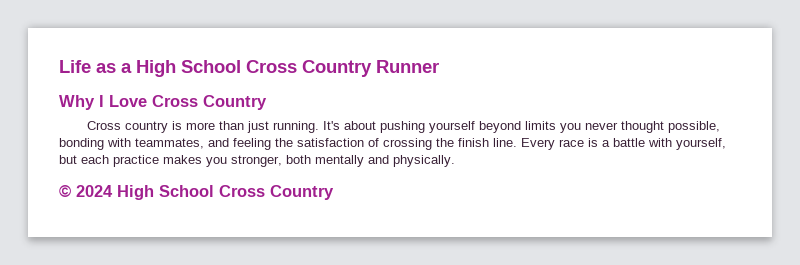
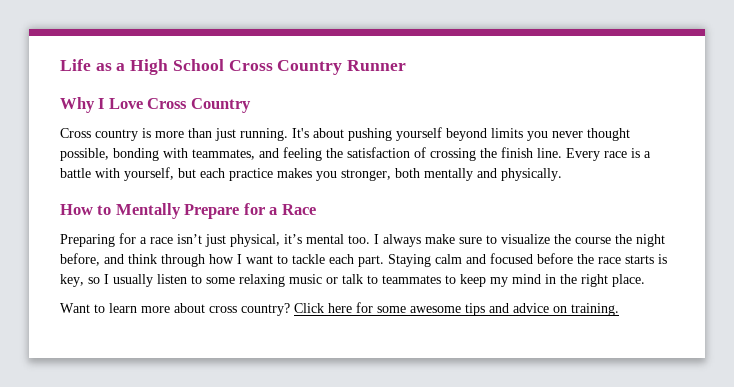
[59,185,334,200] © 2024 High School Cross Country -> [60,203,316,219] [60,233,665,247] [60,253,667,267] [60,274,645,287] [60,302,619,316] How to Mentally Prepare for a Race // Preparing for a race isn’t just physical, it’s mental too. I always make sure to visualize the course the night before, and think through how I want to tackle each part. Staying calm and focused before the race starts is key, so I usually listen to some relaxing music or talk to teammates to keep my mind in the right place. // Want to learn more about cross country? Click here for some awesome tips and advice on training.

